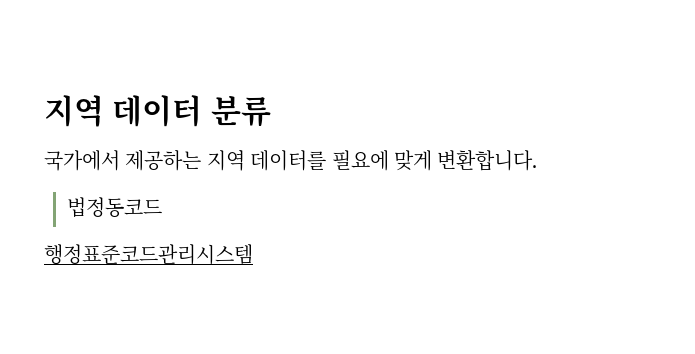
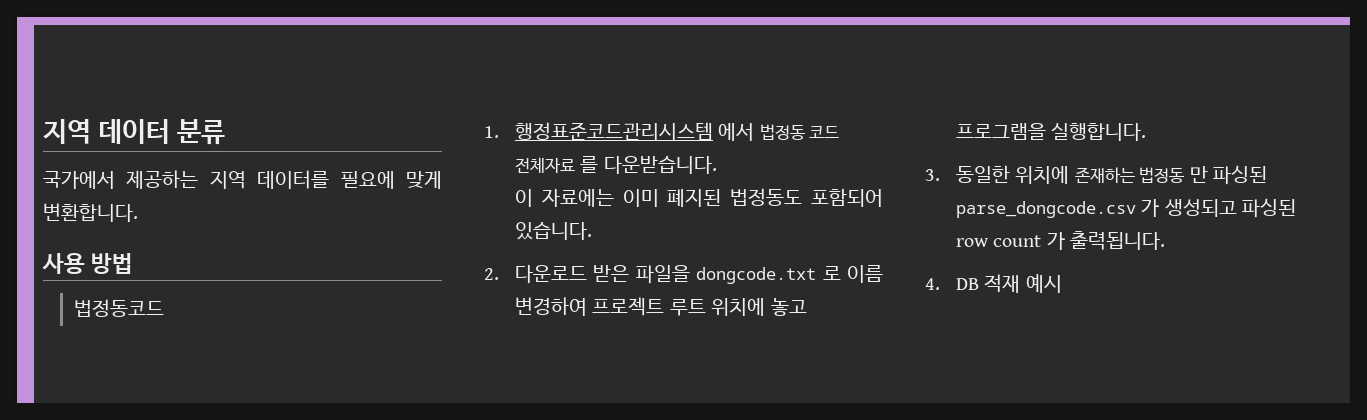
(538, 160) none -> [42,253,134,274] // 사용 방법
[44,244,253,265] 행정표준코드관리시스템 -> [484,122,840,141] [514,156,717,174] [514,188,883,207] [514,222,592,240] [484,265,883,284] [514,297,807,316] [955,122,1147,141] [925,165,1268,185] [955,198,1297,218] [955,231,1166,250] [925,274,1062,293] 1. 행정표준코드관리시스템 에서 법정동 코드 전체자료 를 다운받습니다. // 이 자료에는 이미 폐지된 법정동도 포함되어 있습니다. // 2. 다운로드 받은 파일을 dongcode.txt 로 이름 변경하여 프로젝트 루트 위치에 놓고 프로그램을 실행합니다. // 3. 동일한 위치에 존재하는 법정동 만 파싱된 parse_dongcode.csv 가 생성되고 파싱된 row count 가 출력됩니다. // 4. DB 적재 예시

